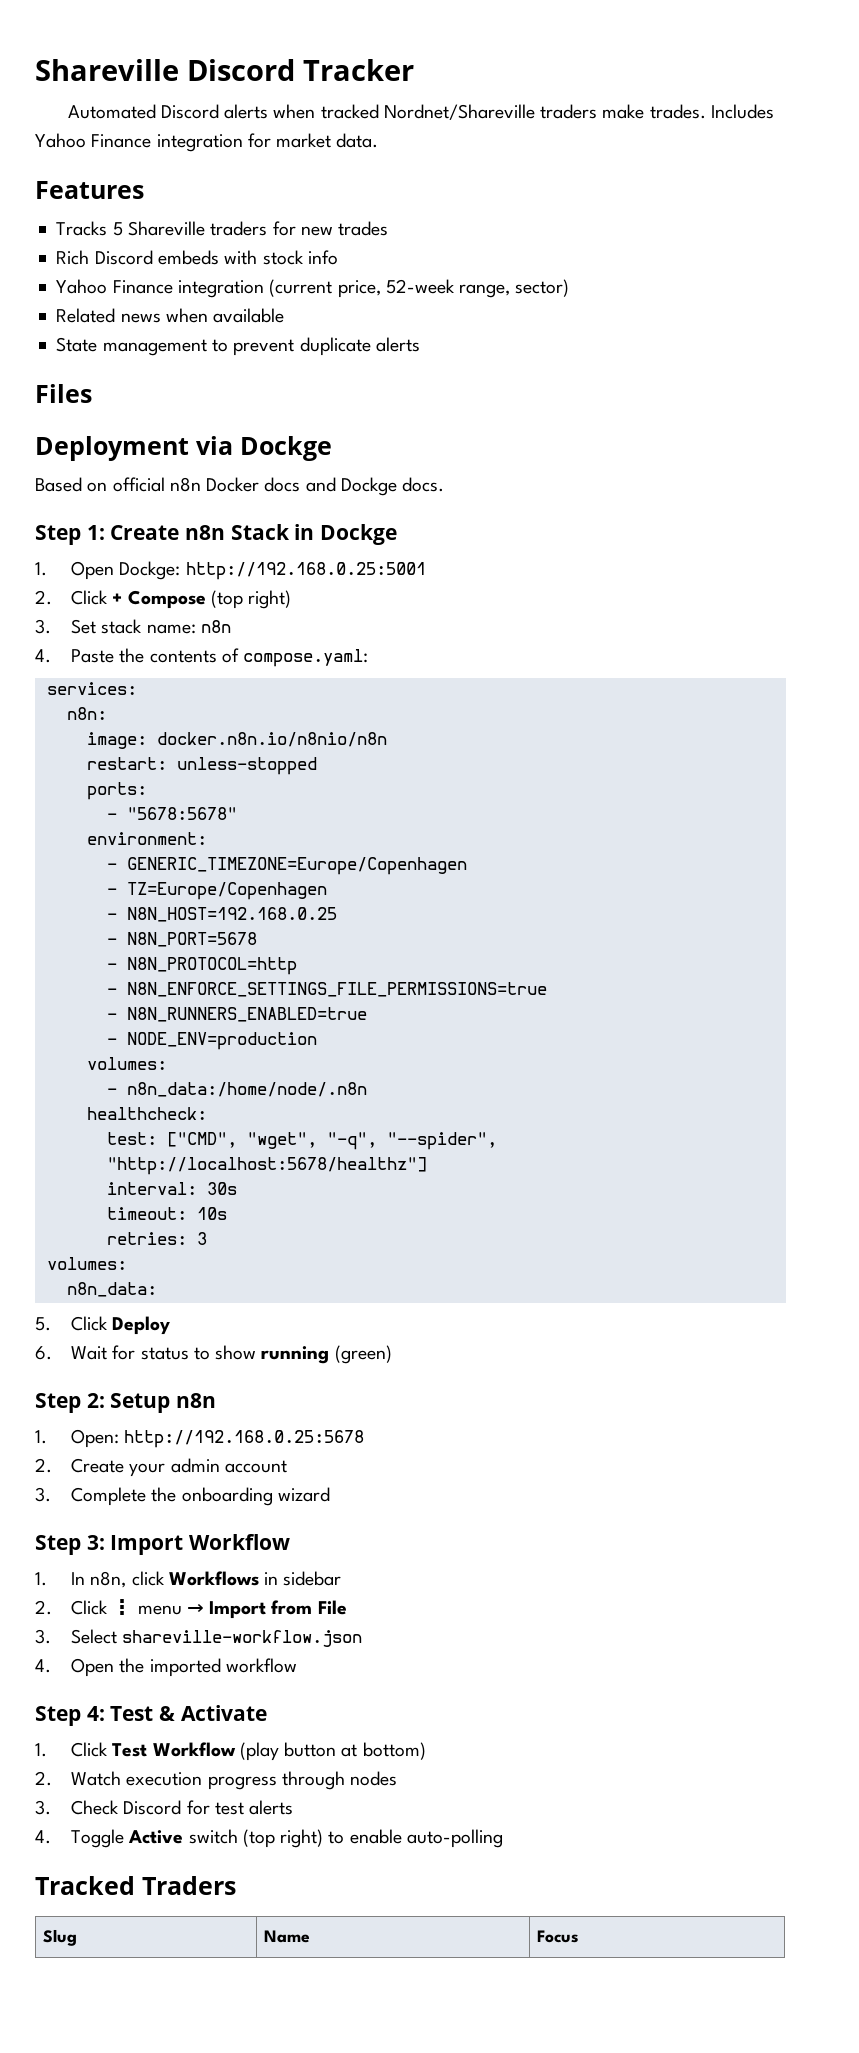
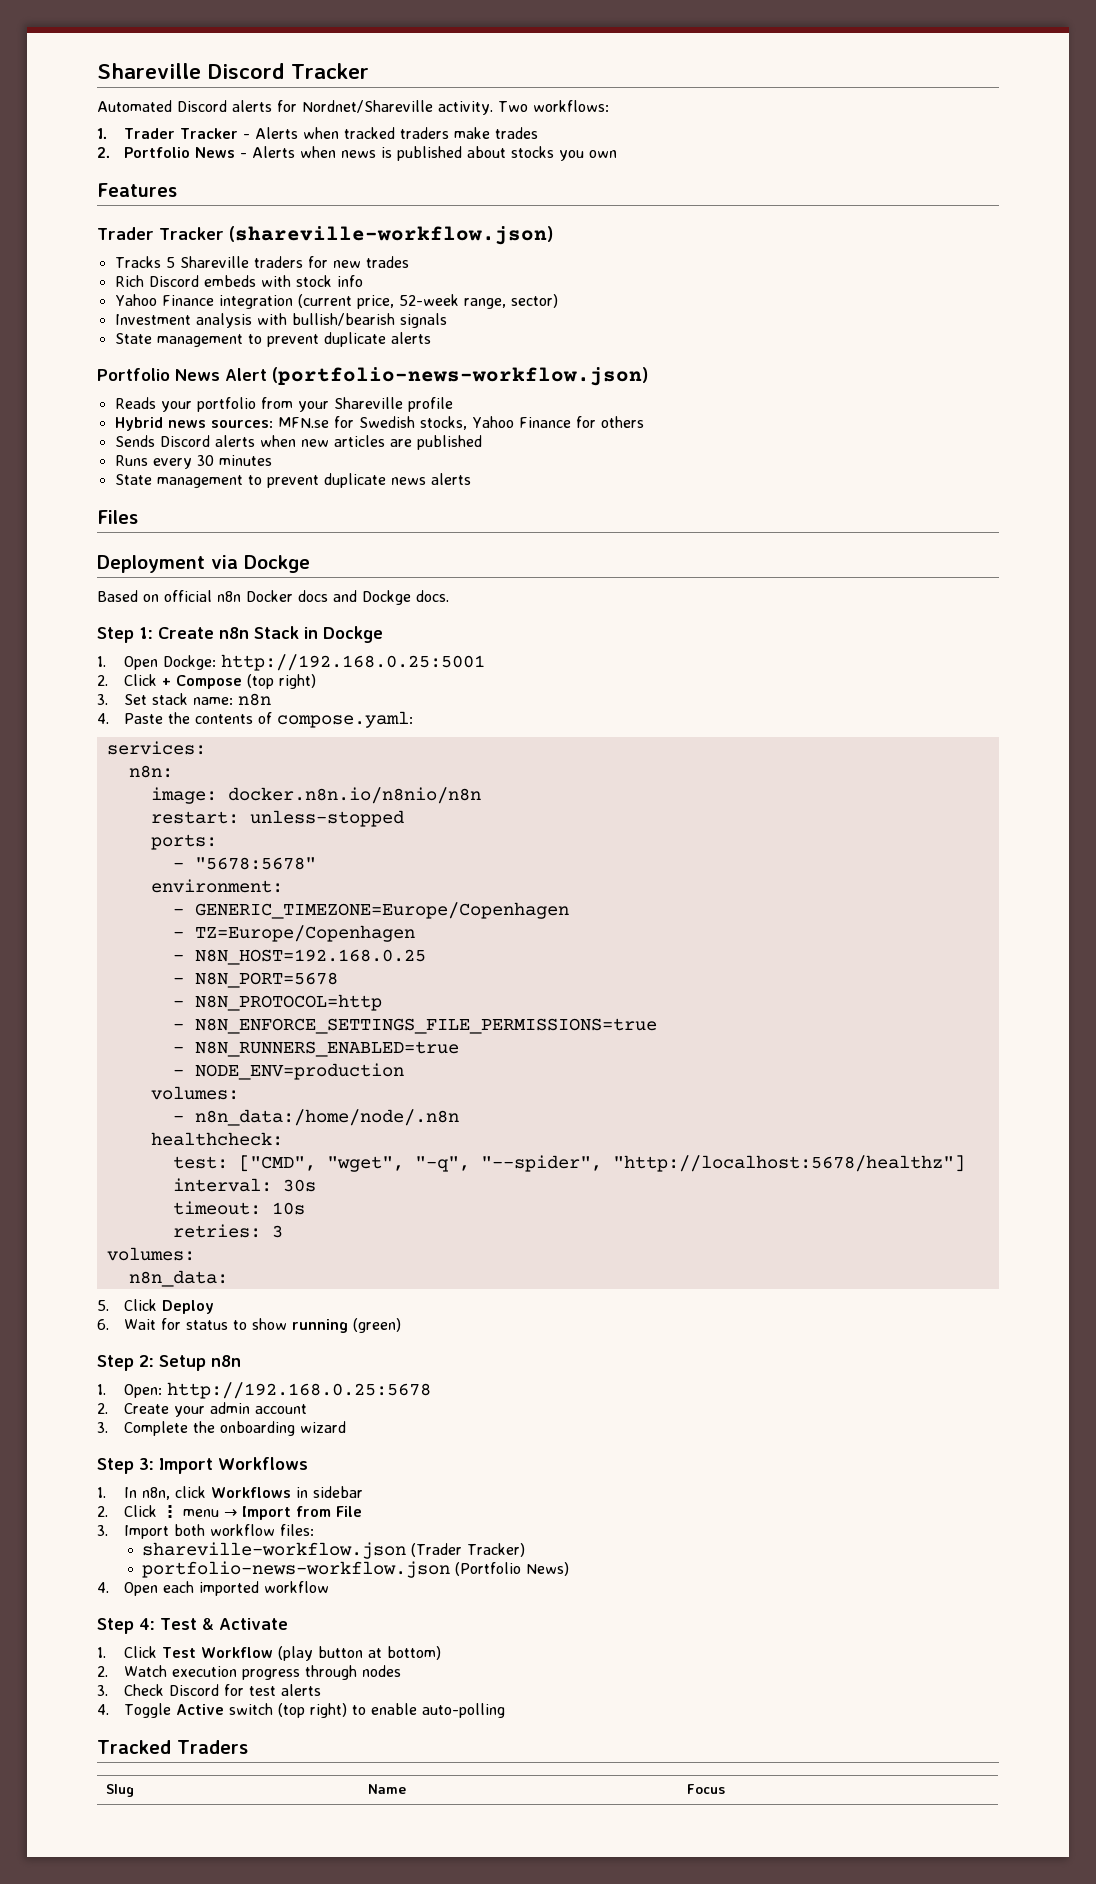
(269, 111) none -> [277,100,609,115] [97,127,299,139] for Nordnet/Shareville activity. Two workflows: // 1. Trader Tracker - Alerts
[383,104,535,120] Nordnet/Shareville -> (396, 133) none
[649,104,774,119] [35,133,379,152] [35,181,144,199] trades. Includes Yahoo Finance integration for market data. // Features -> [495,127,539,139] [97,146,618,161] [97,183,177,197] [97,226,553,245] trades // 2. Portfolio News - Alerts when news is published about stocks you own // Features // Trader Tracker (shareville-workflow.json)
[56,308,285,323] Related news when available -> [114,313,447,328] Investment analysis with bullish/bearish signals
(420, 344) none -> [97,367,648,386] [114,397,453,412] [114,416,644,431] [114,435,482,450] [114,455,272,469] [114,473,471,488] // Portfolio News Alert (portfolio-news-workflow.json) // Reads your portfolio from your Shareville profile // Hybrid news sources: MFN.se for Swedish stocks, Yahoo Finance for others // Sends Discord alerts when new articles are published // Runs every 30 minutes // State management to prevent duplicate news alerts
[189,1534,291,1550] Workflow -> [218,1457,308,1470] Workflows
[70,1629,363,1647] Select shareville-workflow.json -> [124,1524,315,1539] [142,1542,526,1559] [142,1561,570,1578] Import both workflow files: // shareville-workflow.json (Trader Tracker) // portfolio-news-workflow.json (Portfolio News)
[119,1658,145,1673] the -> [163,1581,195,1593] each

